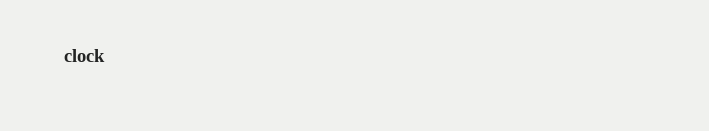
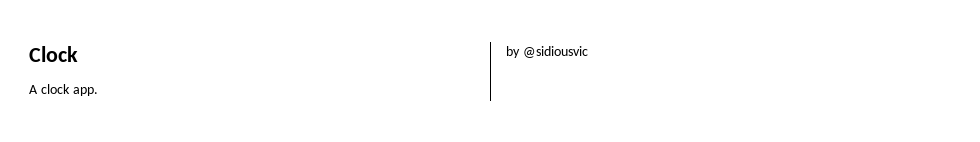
[64,49,105,62] clock -> [29,46,78,62] [29,84,98,96] [506,46,588,58] Clock // A clock app. // by @sidiousvic

